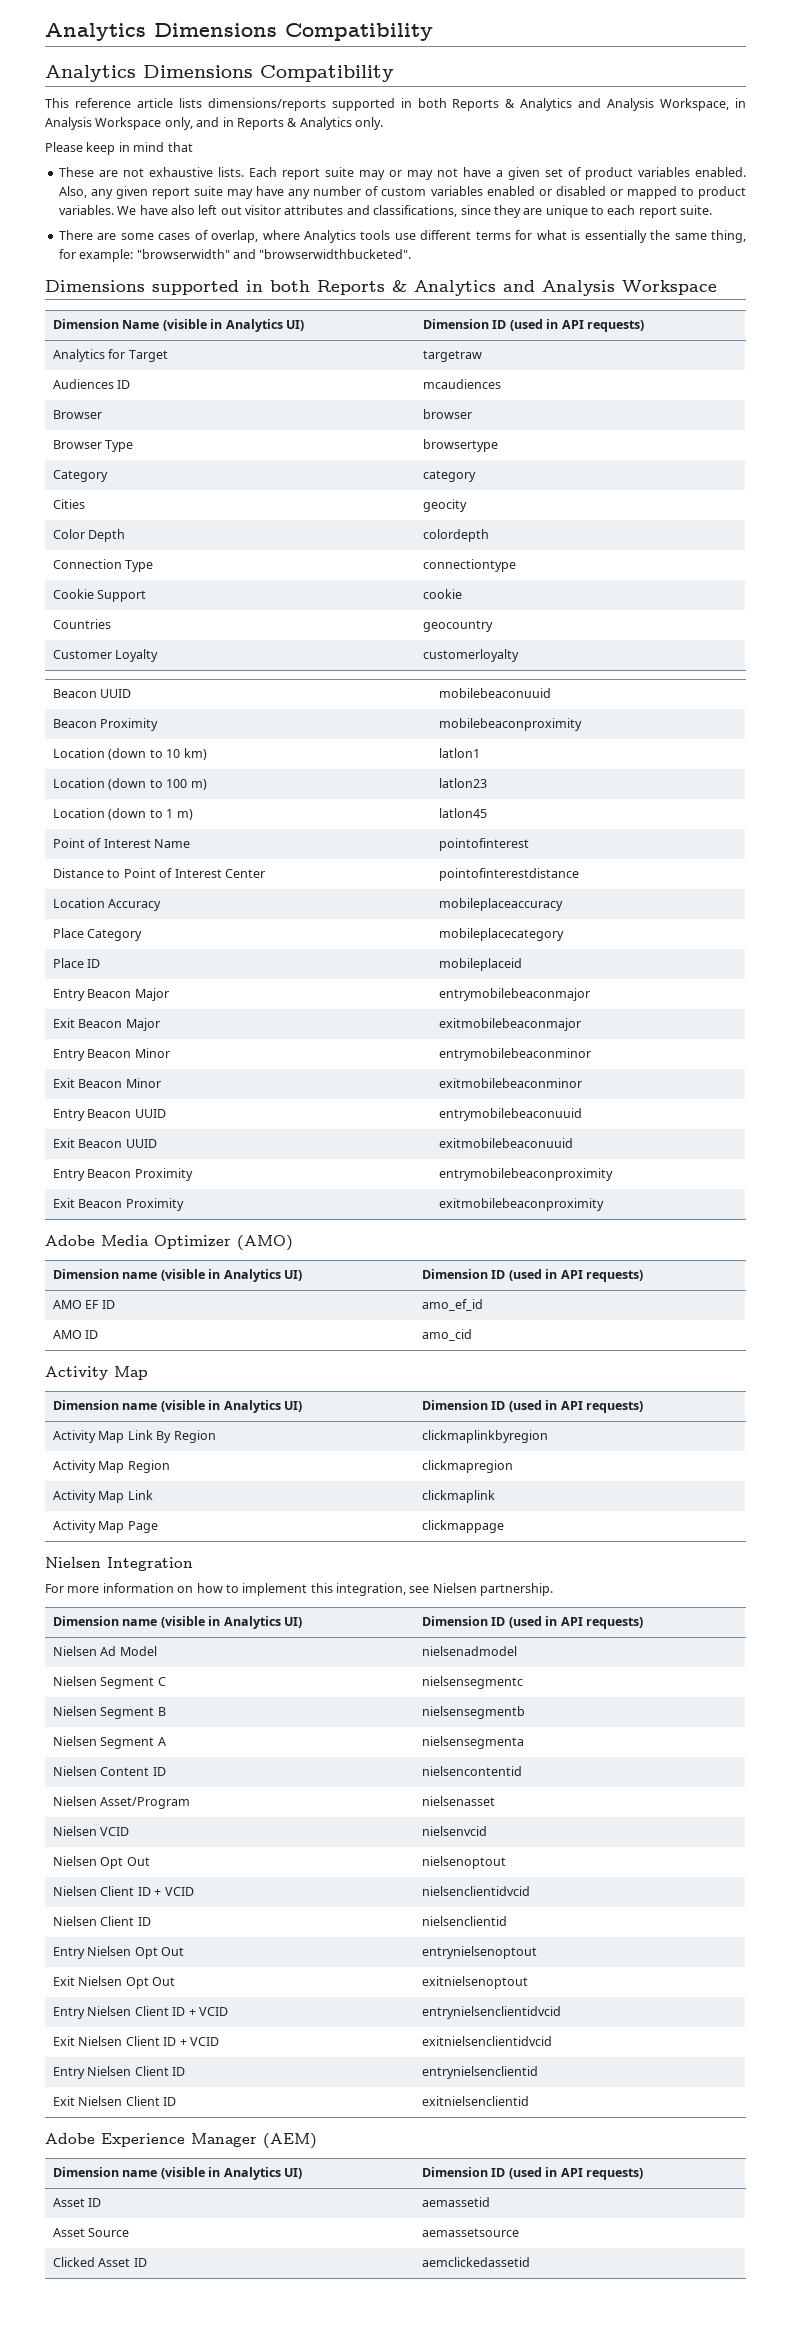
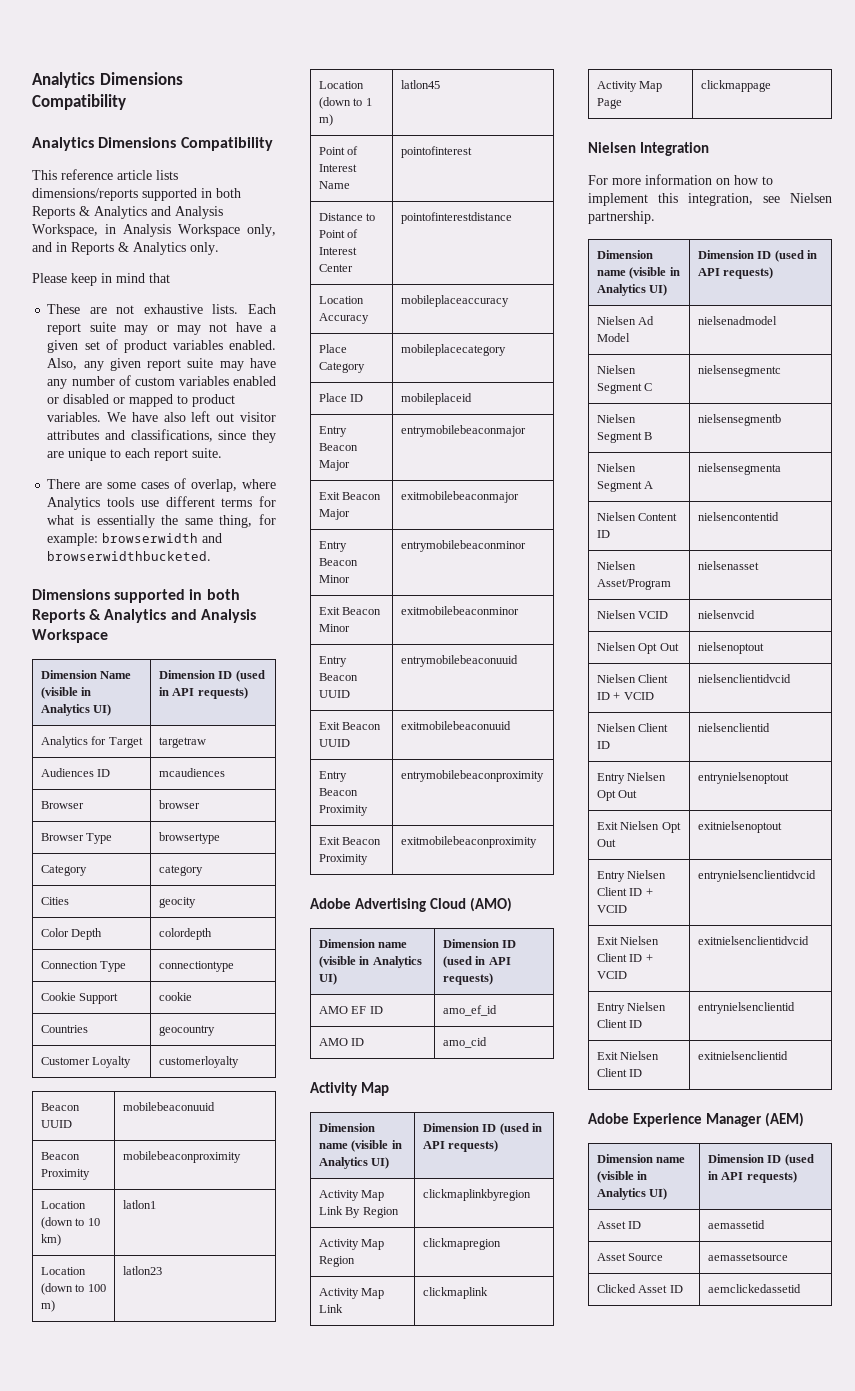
[136,249,412,259] "browserwidth" and "browserwidthbucketed". -> [102,533,223,543] [47,551,212,561] browserwidth and browserwidthbucketed.
[101,1235,231,1249] Media Optimizer -> [354,898,466,912] Advertising Cloud

